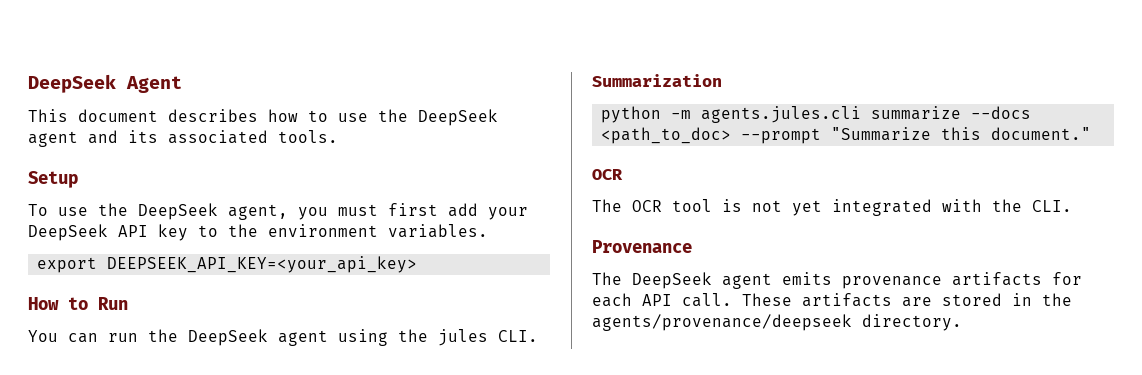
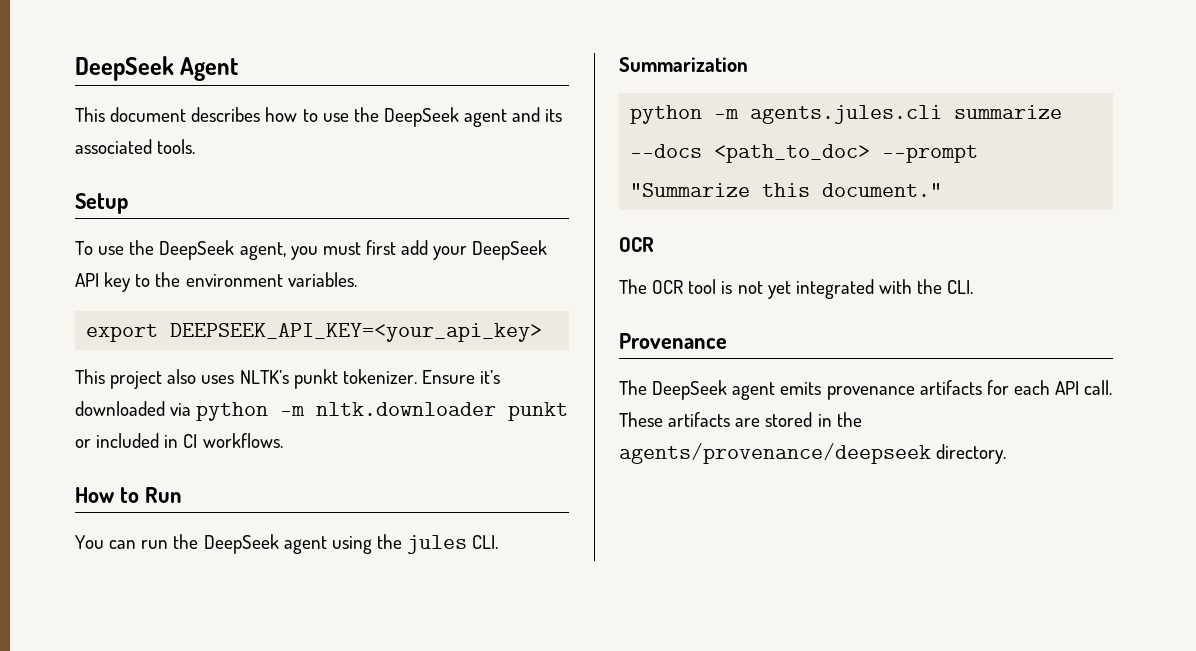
(418, 264) none -> [75,369,501,389] [75,401,569,421] [75,433,283,448] // This project also uses NLTK’s punkt tokenizer. Ensure it’s downloaded via python -m nltk.downloader punkt or included in CI workflows.

